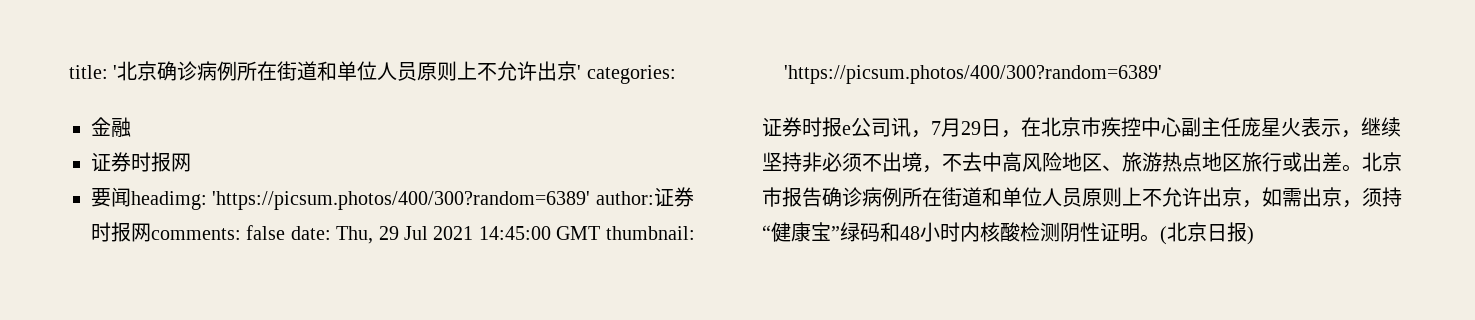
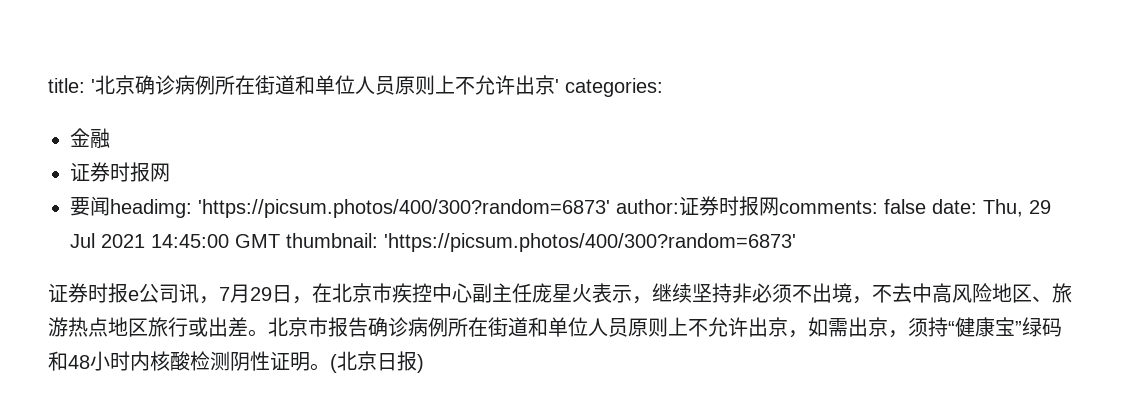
[212,191,591,210] 'https://picsum.photos/400/300?random=6389' -> [198,199,610,218] 'https://picsum.photos/400/300?random=6873'
[784,65,1162,84] 'https://picsum.photos/400/300?random=6389' -> [384,233,796,252] 'https://picsum.photos/400/300?random=6873'

